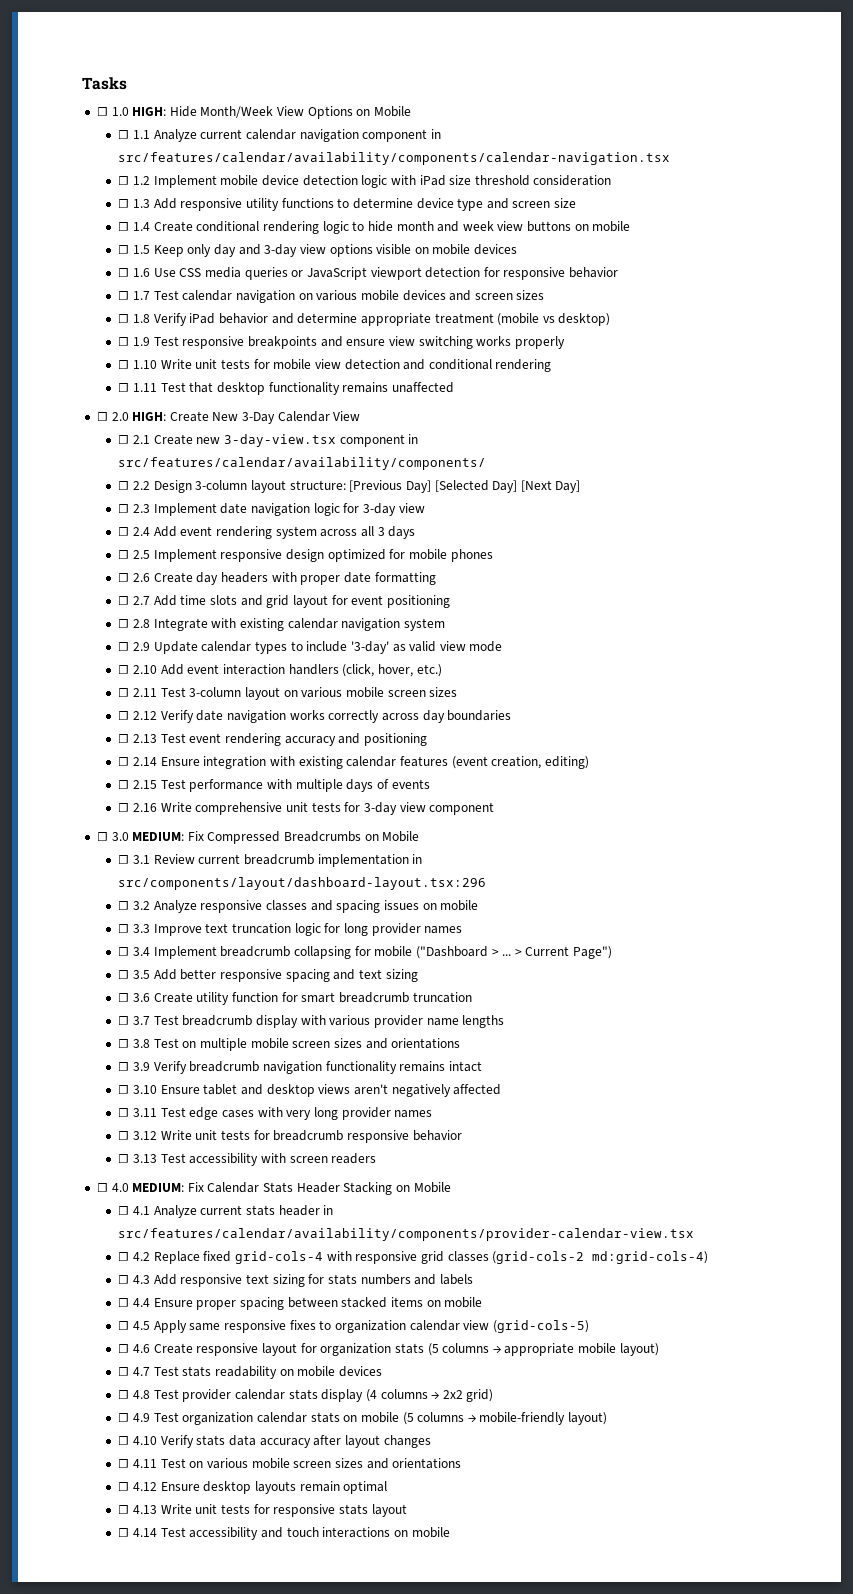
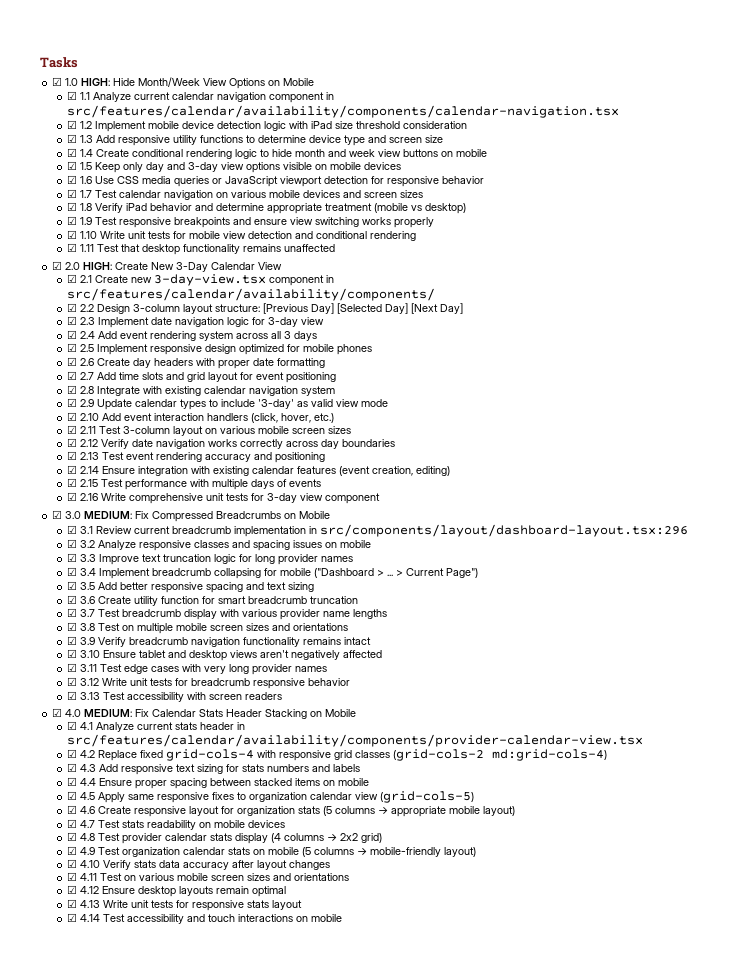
[96,107,108,116] ☐ -> [52,77,63,86] ☑
[118,130,130,139] ☐ -> [67,91,78,100] ☑
[118,176,130,185] ☐ -> [67,120,78,129] ☑
[118,199,130,208] ☐ -> [67,134,78,143] ☑
[118,222,130,231] ☐ -> [67,148,78,157] ☑
[118,245,130,254] ☐ -> [67,161,78,170] ☑
[118,268,130,277] ☐ -> [67,175,78,184] ☑
[118,291,130,300] ☐ -> [67,189,78,198] ☑
[118,314,130,323] ☐ -> [67,202,78,211] ☑
[118,337,130,346] ☐ -> [67,216,78,225] ☑
[118,360,130,369] ☐ -> [67,230,78,239] ☑
[118,383,130,392] ☐ -> [67,243,78,252] ☑
[96,412,108,421] ☐ -> [52,261,63,270] ☑
[118,435,130,444] ☐ -> [67,274,78,283] ☑
[118,481,130,490] ☐ -> [67,303,78,312] ☑
[118,504,130,513] ☐ -> [67,316,78,325] ☑
[118,527,130,536] ☐ -> [67,330,78,339] ☑
[118,550,130,559] ☐ -> [67,343,78,352] ☑
[118,573,130,582] ☐ -> [67,357,78,366] ☑
[118,596,130,605] ☐ -> [67,371,78,380] ☑
[118,619,130,628] ☐ -> [67,385,78,394] ☑
[118,642,130,651] ☐ -> [67,398,78,407] ☑
[118,665,130,674] ☐ -> [67,412,78,421] ☑
[118,688,130,697] ☐ -> [67,425,78,434] ☑
[118,711,130,720] ☐ -> [67,438,78,447] ☑
[118,734,130,743] ☐ -> [67,451,78,460] ☑
[118,757,130,766] ☐ -> [67,465,78,474] ☑
[118,780,130,789] ☐ -> [67,478,78,487] ☑
[118,803,130,812] ☐ -> [67,492,78,501] ☑
[96,832,108,841] ☐ -> [52,510,63,519] ☑
[118,855,130,864] ☐ -> [67,525,78,534] ☑
[118,901,130,910] ☐ -> [67,539,78,548] ☑
[118,924,130,933] ☐ -> [67,553,78,562] ☑
[118,947,130,956] ☐ -> [67,567,78,576] ☑
[118,970,130,979] ☐ -> [67,581,78,590] ☑
[118,993,130,1002] ☐ -> [67,595,78,604] ☑
[118,1016,130,1025] ☐ -> [67,608,78,617] ☑
[118,1039,130,1048] ☐ -> [67,622,78,631] ☑
[118,1062,130,1071] ☐ -> [67,636,78,645] ☑
[118,1085,130,1094] ☐ -> [67,649,78,658] ☑
[118,1108,130,1117] ☐ -> [67,663,78,672] ☑
[118,1131,130,1140] ☐ -> [67,677,78,686] ☑
[118,1154,130,1163] ☐ -> [67,691,78,700] ☑
[96,1183,108,1192] ☐ -> [52,708,63,717] ☑
[118,1206,130,1215] ☐ -> [67,721,78,730] ☑
[118,1252,130,1261] ☐ -> [67,749,78,758] ☑
[118,1275,130,1284] ☐ -> [67,763,78,772] ☑
[118,1298,130,1307] ☐ -> [67,777,78,786] ☑
[118,1321,130,1330] ☐ -> [67,791,78,800] ☑
[118,1344,130,1353] ☐ -> [67,805,78,814] ☑
[118,1367,130,1376] ☐ -> [67,819,78,828] ☑
[118,1390,130,1399] ☐ -> [67,832,78,841] ☑
[118,1413,130,1422] ☐ -> [67,846,78,855] ☑
[118,1436,130,1445] ☐ -> [67,859,78,868] ☑
[118,1459,130,1468] ☐ -> [67,872,78,881] ☑
[118,1482,130,1491] ☐ -> [67,885,78,894] ☑
[118,1505,130,1514] ☐ -> [67,899,78,908] ☑
[118,1528,130,1537] ☐ -> [67,913,78,922] ☑

